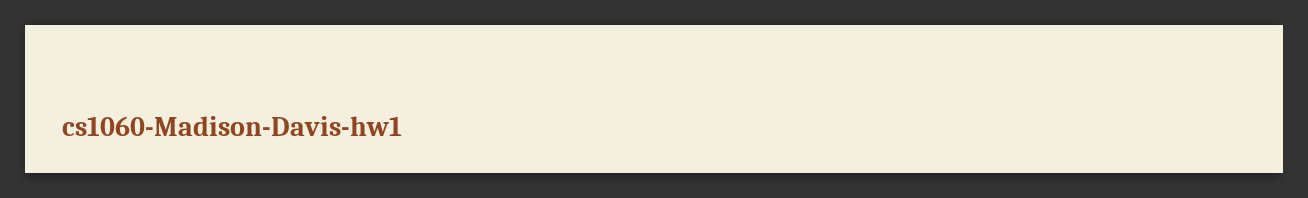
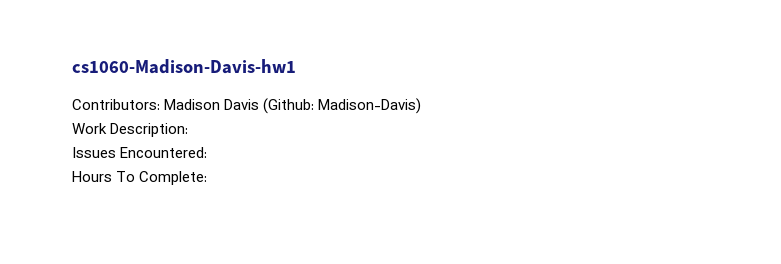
(402, 126) none -> [72,98,422,114] [72,123,189,137] [72,147,208,158] [72,171,208,185] // Contributors: Madison Davis (Github: Madison-Davis) // Work Description: // Issues Encountered: // Hours To Complete:

